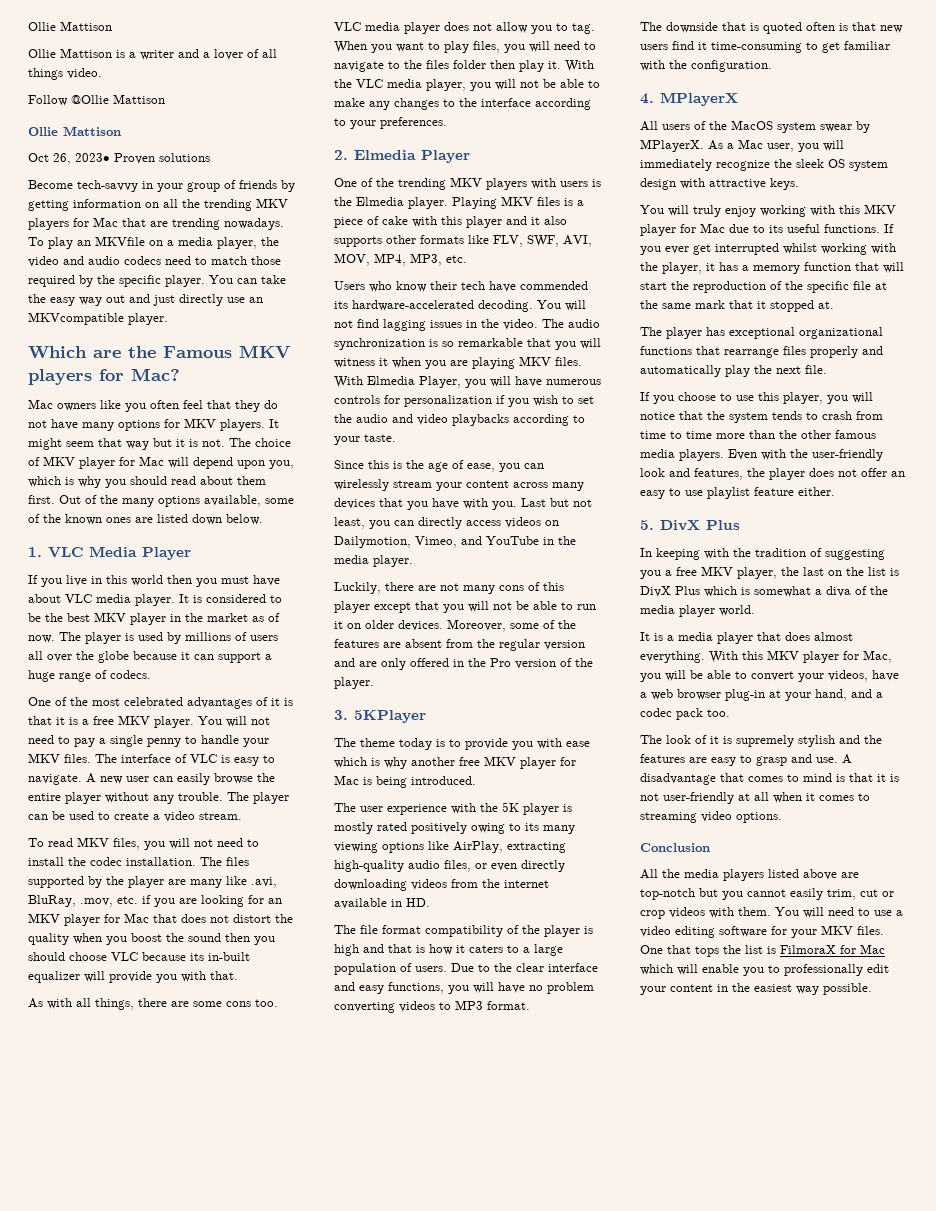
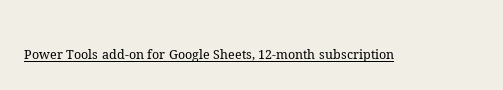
[28,21,112,31] [28,48,277,60] [28,68,102,80] [28,94,165,106] [28,126,121,136] [28,153,210,165] [28,180,295,192] [28,198,288,211] [28,217,284,230] [28,236,279,249] [28,256,281,267] [28,275,286,287] [28,294,263,306] [28,312,168,325] [28,345,291,359] [28,368,180,385] [28,399,278,412] [28,418,279,431] [28,438,291,450] [28,456,294,469] [28,476,266,488] [28,495,294,507] [28,514,263,525] [28,546,191,560] [28,575,280,587] [28,594,282,606] [28,612,280,625] [28,632,278,644] [28,651,272,663] [28,670,151,682] [28,697,293,709] [28,715,270,728] [28,735,269,747] [28,753,275,766] [28,773,275,785] [28,792,289,804] [28,811,242,822] [28,837,259,850] [28,857,249,866] [28,876,277,888] [28,895,282,907] [28,913,293,926] [28,933,275,945] [28,952,250,961] [28,971,238,983] [28,998,278,1010] [334,22,595,34] [334,41,596,53] [334,60,594,72] [334,79,600,91] [334,98,591,110] [334,117,447,129] [334,150,470,163] [334,177,601,190] [334,196,584,209] [334,216,567,228] [334,235,592,247] [334,253,467,266] [334,281,588,292] [334,300,586,312] [334,319,600,331] [334,338,601,350] [334,356,582,369] [334,376,601,388] [334,395,594,407] [334,414,585,426] [334,434,396,445] [334,460,544,472] [334,479,584,491] [334,498,592,510] [334,517,559,529] [334,536,576,548] [334,555,413,567] [334,582,564,594] [334,601,596,613] [334,619,576,632] [334,639,585,651] [334,658,593,670] [334,677,374,689] [334,710,426,723] [334,738,590,750] [334,756,576,769] [334,775,476,788] [334,802,572,815] [334,822,575,834] [334,841,566,853] [334,860,565,872] [334,879,549,891] [334,898,430,909] [334,925,593,937] [334,944,563,956] [334,963,598,975] [334,982,594,994] [334,1000,530,1013] [640,22,903,34] [640,41,890,53] [640,60,772,72] [640,92,738,106] [640,120,870,133] [640,139,844,152] [640,159,888,171] [640,178,799,190] [640,204,896,217] [640,223,894,236] [640,243,896,255] [640,262,904,274] [640,281,887,293] [640,300,834,312] [640,327,883,339] [640,346,883,358] [640,365,827,377] [640,392,873,404] [640,411,883,423] [640,430,876,439] [640,449,883,461] [640,468,905,480] [640,487,835,499] [640,520,740,531] [640,548,885,560] [640,566,899,579] [640,586,888,597] [640,605,755,617] [640,632,853,644] [640,650,892,663] [640,670,899,682] [640,689,883,701] [640,708,730,720] [640,735,882,747] [640,754,852,766] [640,773,899,785] [640,792,870,804] [640,811,782,823] [640,843,710,852] [640,869,859,881] [640,888,894,900] [640,907,903,919] [640,925,884,938] [640,944,885,957] [640,964,889,976] [640,983,872,995] Ollie Mattison // Ollie Mattison is a writer and a lover of all things video. // Follow @Ollie Mattison // Ollie Mattison // Oct 26, 2023• Proven solutions // Become tech-savvy in your group of friends by getting information on all the trending MKV players for Mac that are trending nowadays. To play an MKVfile on a media player, the video and audio codecs need to match those required by the specific player. You can take the easy way out and just directly use an MKVcompatible player. // Which are the Famous MKV players for Mac? // Mac owners like you often feel that they do not have many options for MKV players. It might seem that way but it is not. The choice of MKV player for Mac will depend upon you, which is why you should read about them first. Out of the many options available, some of the known ones are listed down below. // 1. VLC Media Player // If you live in this world then you must have about VLC media player. It is considered to be the best MKV player in the market as of now. The player is used by millions of users all over the globe because it can support a huge range of codecs. // One of the most celebrated advantages of it is that it is a free MKV player. You will not need to pay a single penny to handle your MKV files. The interface of VLC is easy to navigate. A new user can easily browse the entire player without any trouble. The player can be used to create a video stream. // To read MKV files, you will not need to install the codec installation. The files supported by the player are many like .avi, BluRay, .mov, etc. if you are looking for an MKV player for Mac that does not distort the quality when you boost the sound then you should choose VLC because its in-built equalizer will provide you with that. // As with all things, there are some cons too. VLC media player does not allow you to tag. When you want to play files, you will need to navigate to the files folder then play it. With the VLC media player, you will not be able to make any changes to the interface according to your preferences. // 2. Elmedia Player // One of the trending MKV players with users is the Elmedia player. Playing MKV files is a piece of cake with this player and it also supports other formats like FLV, SWF, AVI, MOV, MP4, MP3, etc. // Users who know their tech have commended its hardware-accelerated decoding. You will not find lagging issues in the video. The audio synchronization is so remarkable that you will witness it when you are playing MKV files. With Elmedia Player, you will have numerous controls for personalization if you wish to set the audio and video playbacks according to your taste. // Since this is the age of ease, you can wirelessly stream your content across many devices that you have with you. Last but not least, you can directly access videos on Dailymotion, Vimeo, and YouTube in the media player. // Luckily, there are not many cons of this player except that you will not be able to run it on older devices. Moreover, some of the features are absent from the regular version and are only offered in the Pro version of the player. // 3. 5KPlayer // The theme today is to provide you with ease which is why another free MKV player for Mac is being introduced. // The user experience with the 5K player is mostly rated positively owing to its many viewing options like AirPlay, extracting high-quality audio files, or even directly downloading videos from the internet available in HD. // The file format compatibility of the player is high and that is how it caters to a large population of users. Due to the clear interface and easy functions, you will have no problem converting videos to MP3 format. // The downside that is quoted often is that new users find it time-consuming to get familiar with the configuration. // 4. MPlayerX // All users of the MacOS system swear by MPlayerX. As a Mac user, you will immediately recognize the sleek OS system design with attractive keys. // You will truly enjoy working with this MKV player for Mac due to its useful functions. If you ever get interrupted whilst working with the player, it has a memory function that will start the reproduction of the specific file at the same mark that it stopped at. // The player has exceptional organizational functions that rearrange files properly and automatically play the next file. // If you choose to use this player, you will notice that the system tends to crash from time to time more than the other famous media players. Even with the user-friendly look and features, the player does not offer an easy to use playlist feature either. // 5. DivX Plus // In keeping with the tradition of suggesting you a free MKV player, the last on the list is DivX Plus which is somewhat a diva of the media player world. // It is a media player that does almost everything. With this MKV player for Mac, you will be able to convert your videos, have a web browser plug-in at your hand, and a codec pack too. // The look of it is supremely stylish and the features are easy to grasp and use. A disadvantage that comes to mind is that it is not user-friendly at all when it comes to streaming video options. // Conclusion // All the media players listed above are top-notch but you cannot easily trim, cut or crop videos with them. You will need to use a video editing software for your MKV files. One that tops the list is FilmoraX for Mac which will enable you to professionally edit your content in the easiest way possible. -> [24,49,394,62] Power Tools add-on for Google Sheets, 12-month subscription

